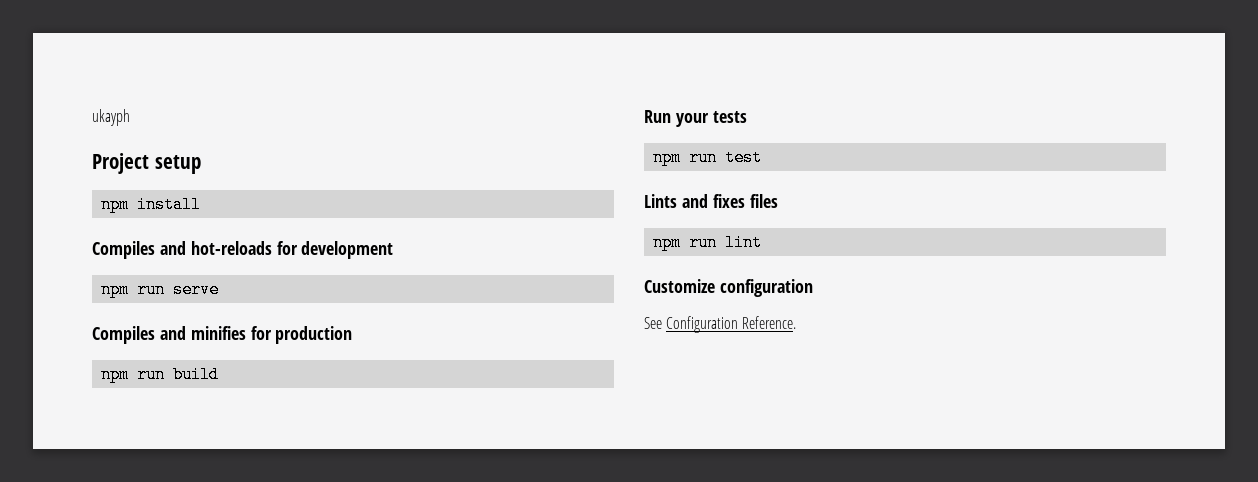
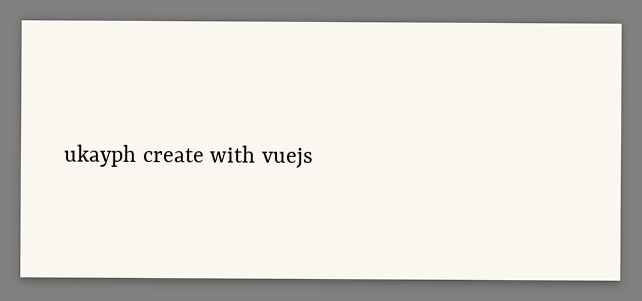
[92,153,201,174] [101,196,202,213] [92,241,394,259] [101,281,220,298] [92,326,353,344] [101,366,220,383] [644,110,747,127] [653,149,763,166] [644,194,778,208] [653,234,763,251] [644,279,813,297] [644,316,797,333] // Project setup // npm install // Compiles and hot-reloads for development // npm run serve // Compiles and minifies for production // npm run build // Run your tests // npm run test // Lints and fixes files // npm run lint // Customize configuration // See Configuration Reference. -> [141,145,314,168] create with vuejs

